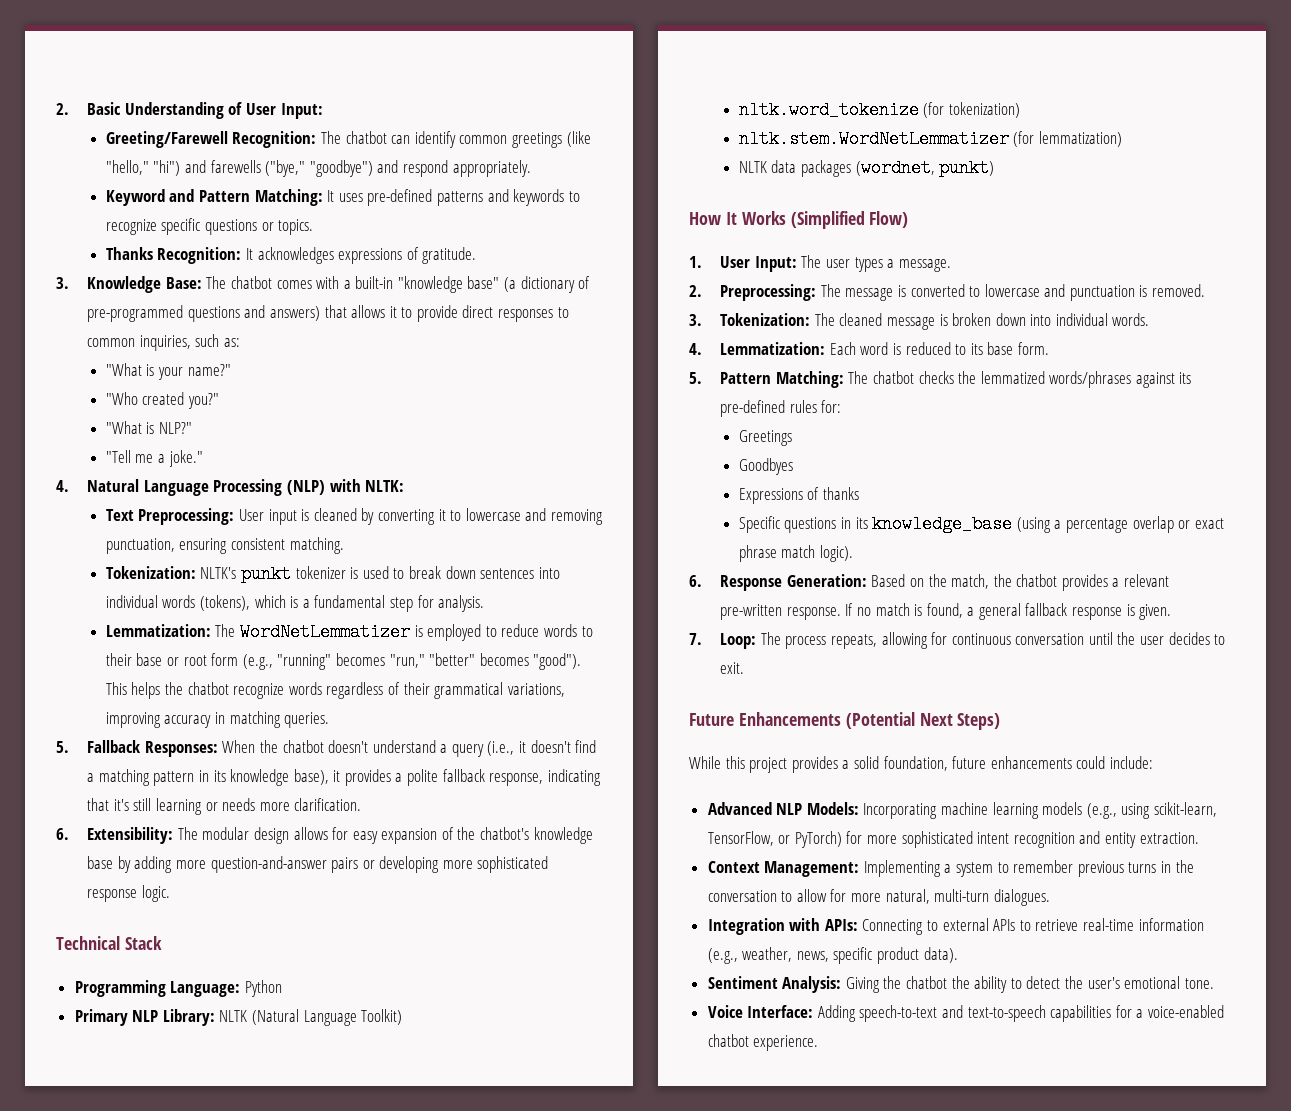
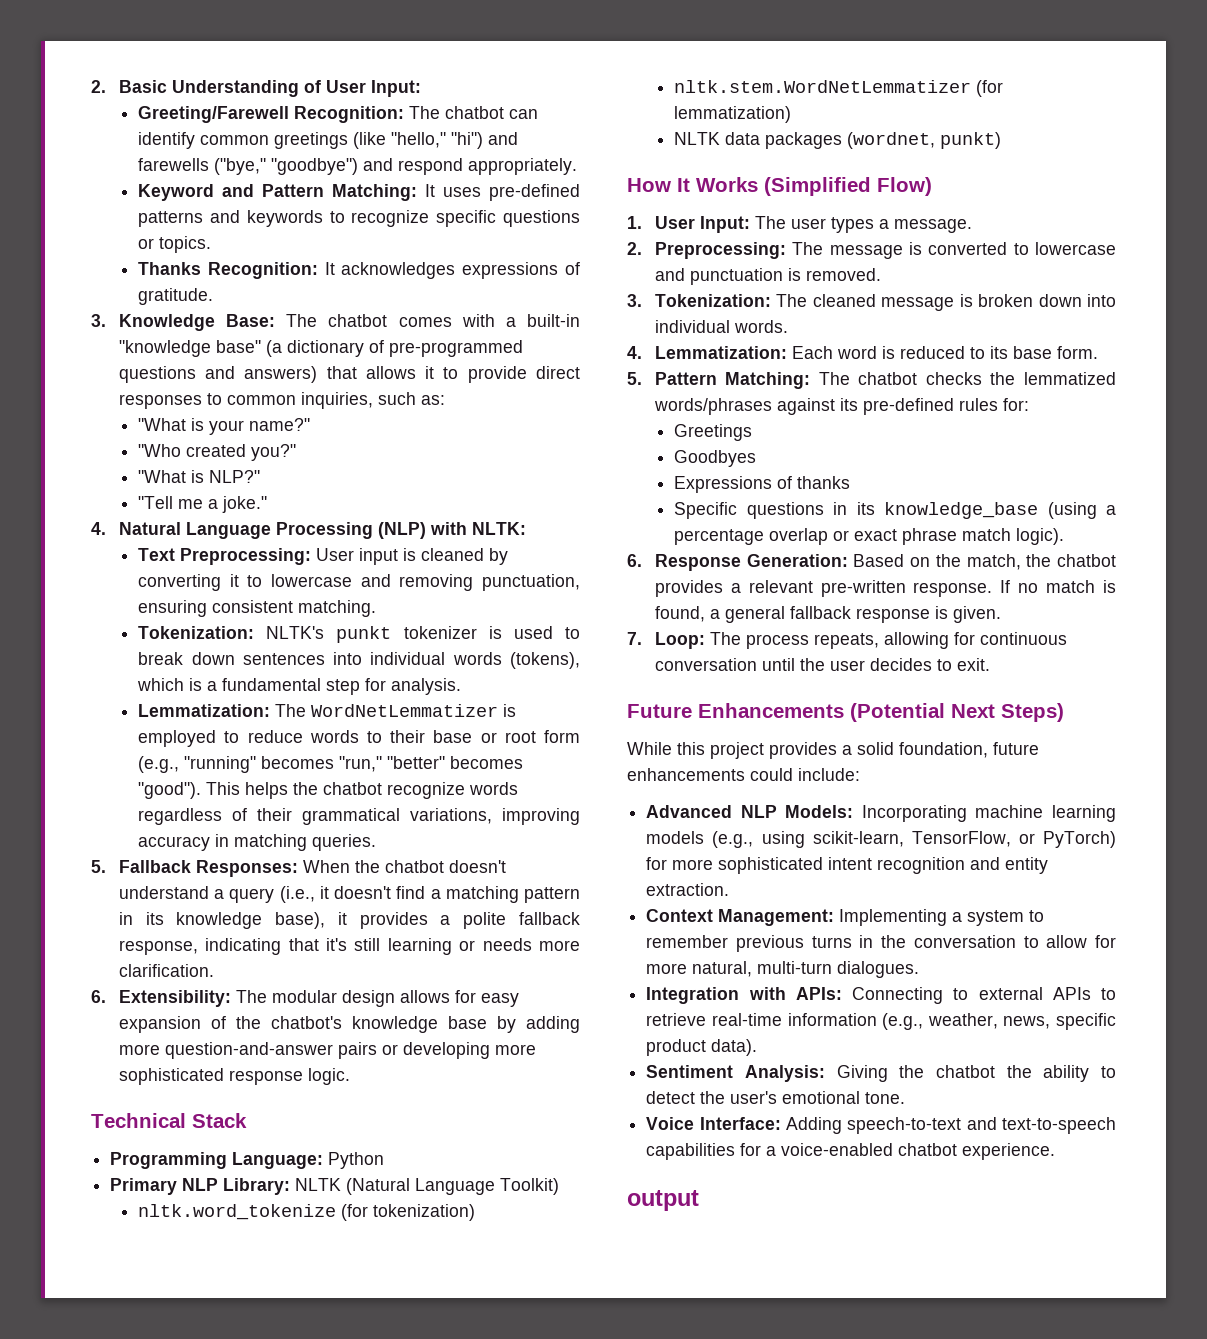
(819, 1043) none -> [627,1190,699,1211] // output

